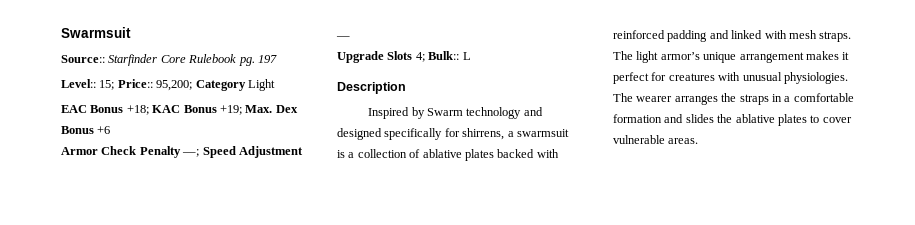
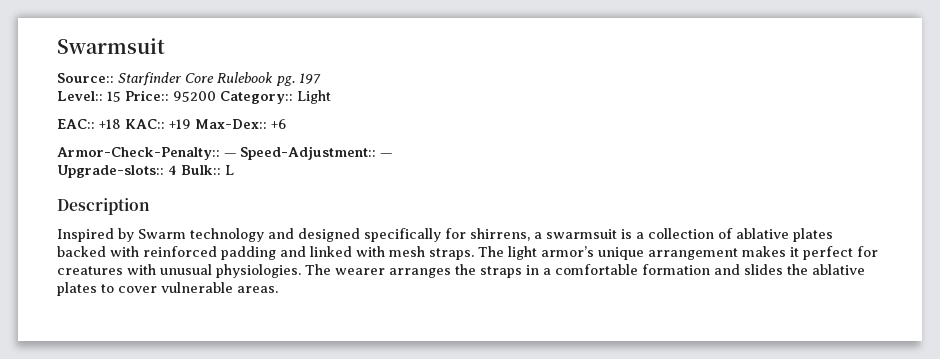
[99,79,275,91] [61,105,298,115] [61,126,111,134] [61,146,303,158] [336,36,350,39] [337,51,425,63] 15; Price:: 95,200; Category Light // EAC Bonus +18; KAC Bonus +19; Max. Dex Bonus +6 // Armor Check Penalty —; Speed Adjustment — // Upgrade Slots 4; -> [107,90,331,104] [57,119,286,129] [57,146,392,160] [57,165,177,178] 15 Price:: 95200 Category:: Light // EAC:: +18 KAC:: +19 Max-Dex:: +6 // Armor-Check-Penalty:: — Speed-Adjustment:: — // Upgrade-slots:: 4

